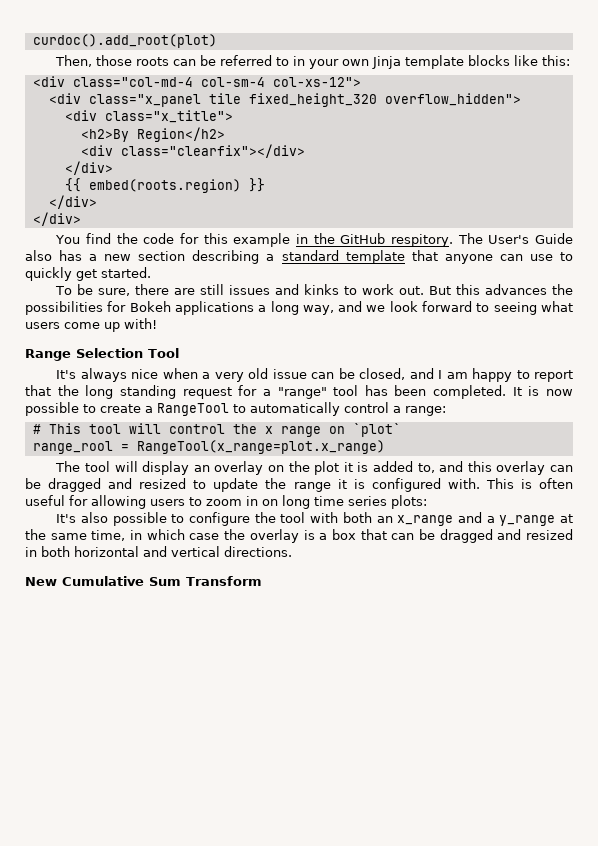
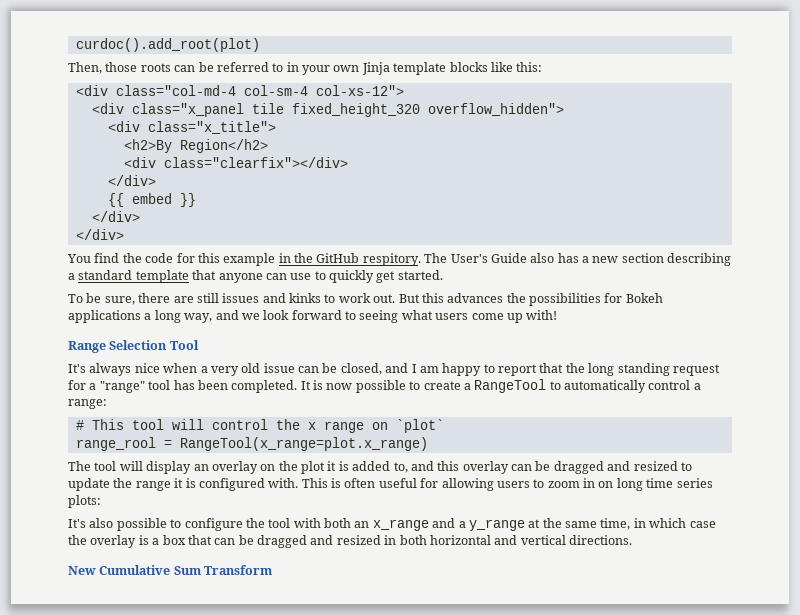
[88,179,241,193] embed(roots.region) -> [131,193,172,204] embed

